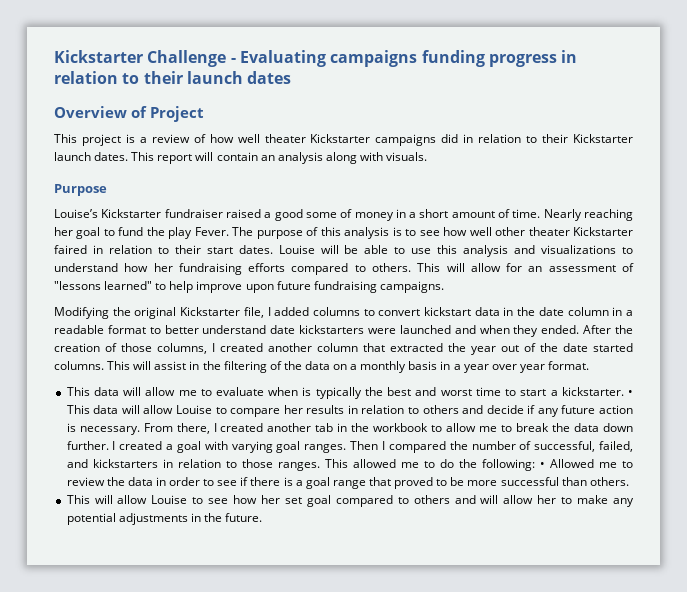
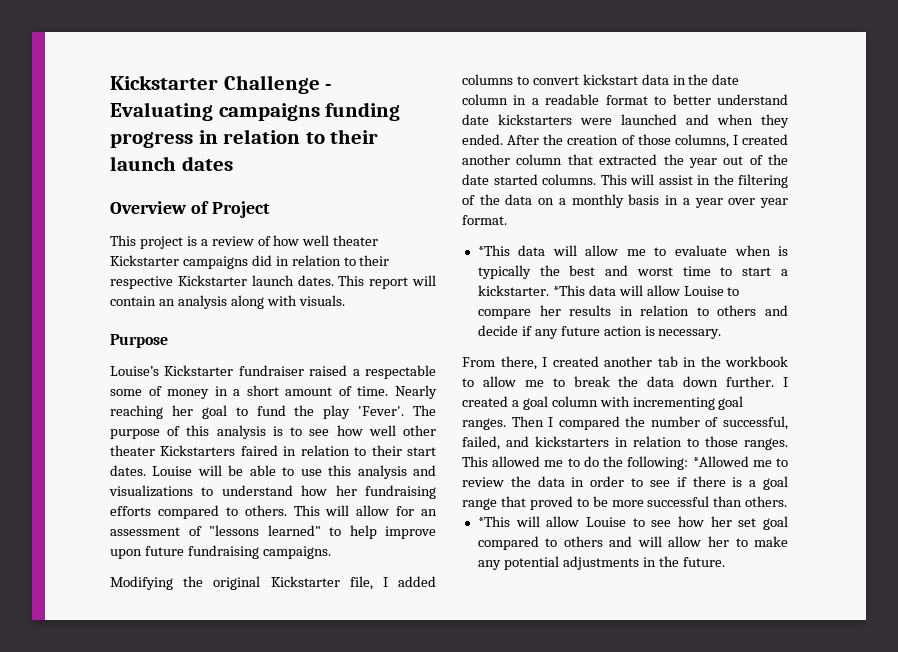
(569, 138) none -> [110,276,173,289] respective
[274,209,303,221] good -> [364,365,436,379] respectable
[194,227,229,236] Fever. -> [358,406,405,416] 'Fever'.
[572,227,633,236] Kickstarter -> [160,445,236,456] Kickstarters
[66,387,90,396] This -> [477,245,510,256] *This
[628,390,634,396] [66,405,90,414] • This -> [552,285,585,296] *This
(140, 430) none -> (722, 334) //
[204,441,273,453] with varying -> [551,396,715,410] column with incrementing
[539,459,594,468] • Allowed -> [692,456,749,467] *Allowed
[66,495,90,504] This -> [477,516,510,527] *This

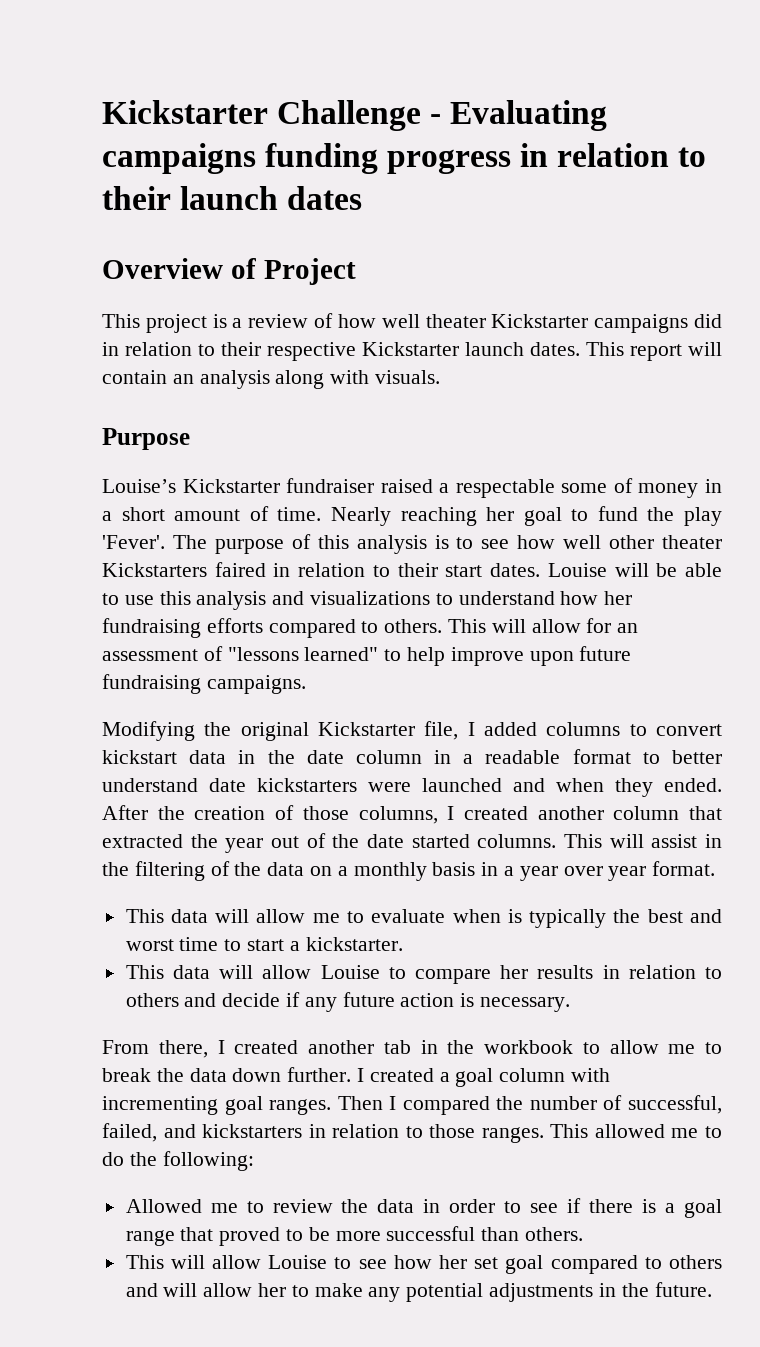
[477,245,510,256] *This -> [125,909,164,923] This
[552,285,585,296] *This -> [125,965,164,979] // This
[692,456,749,467] *Allowed -> [125,1199,202,1213] // Allowed
[477,516,510,527] *This -> [125,1255,164,1269] This

